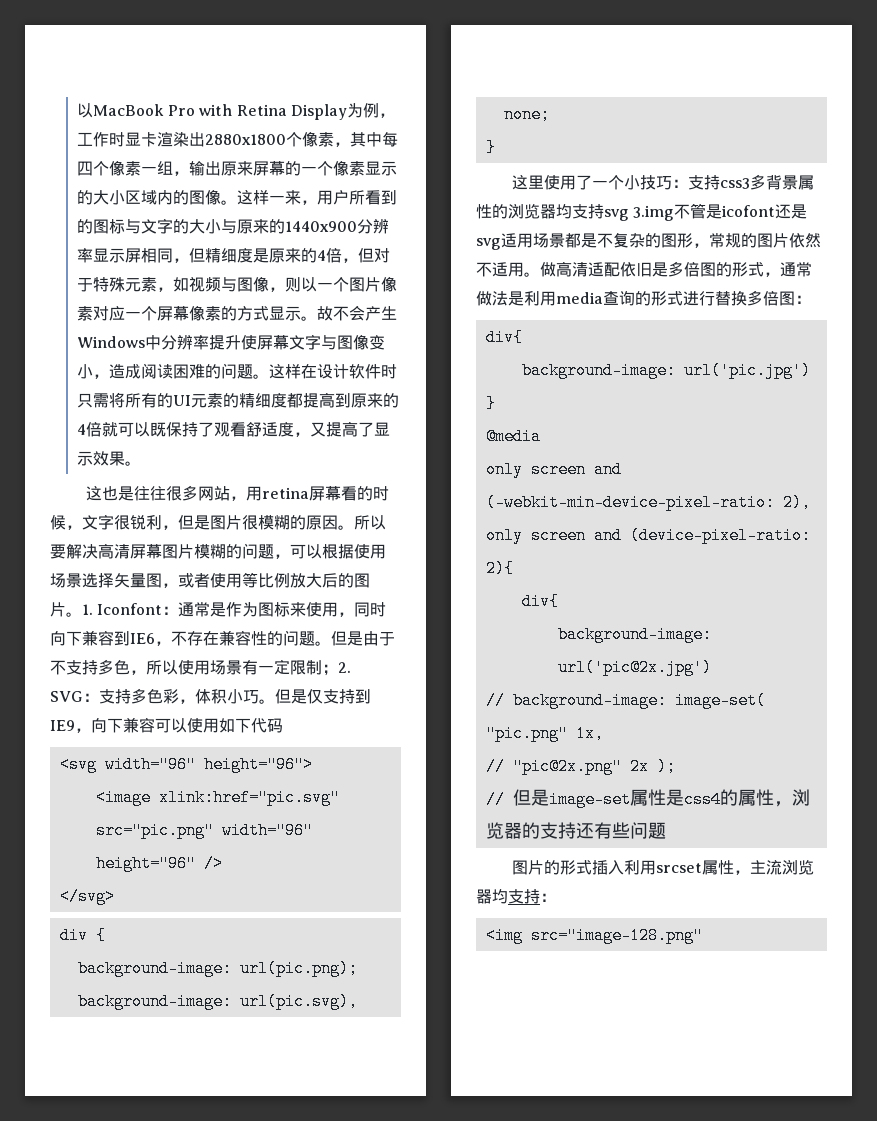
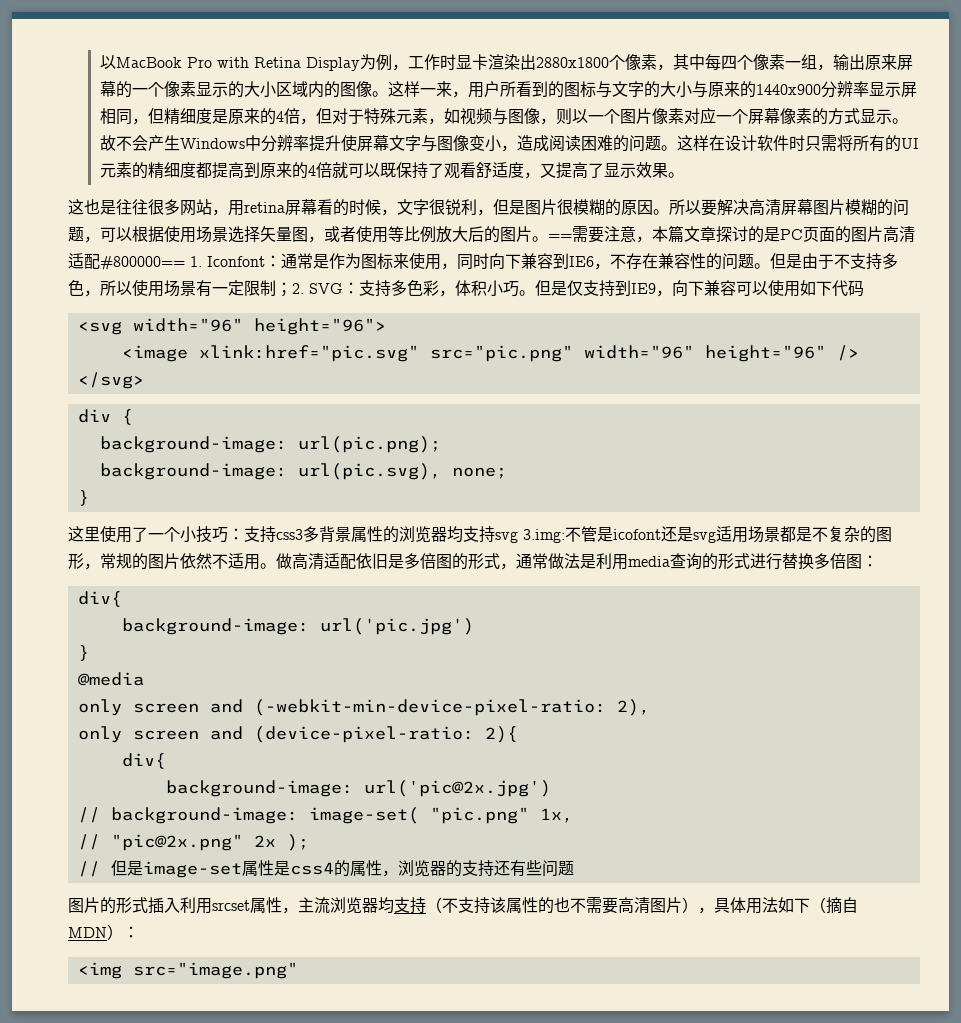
(82, 614) none -> [548,225,915,243] [68,253,185,270] ==需要注意，本篇文章探讨的是PC页面的图片高清适配#800000==
[633,205,675,221] 3.img -> [523,529,565,543] 3.img:
(540, 896) none -> [426,897,858,914] [68,924,123,940] （不支持该属性的也不需要高清图片），具体用法如下（摘自MDN）
[530,927,703,944] src="image-128.png" -> [132,962,298,979] src="image.png"

